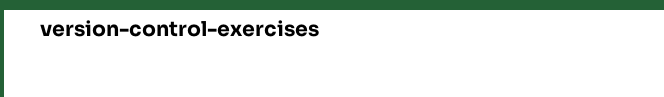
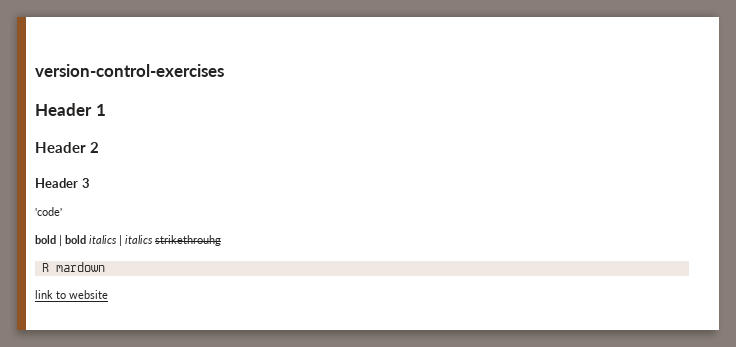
(319, 28) none -> [35,103,106,116] [35,142,100,153] [35,178,90,188] [35,207,62,216] [35,235,221,246] [41,262,105,272] [35,290,108,299] // Header 1 // Header 2 // Header 3 // 'code' // bold | bold italics | italics strikethrouhg // R mardown // link to website

